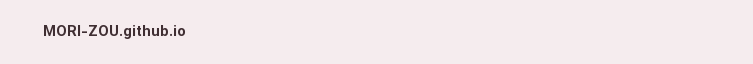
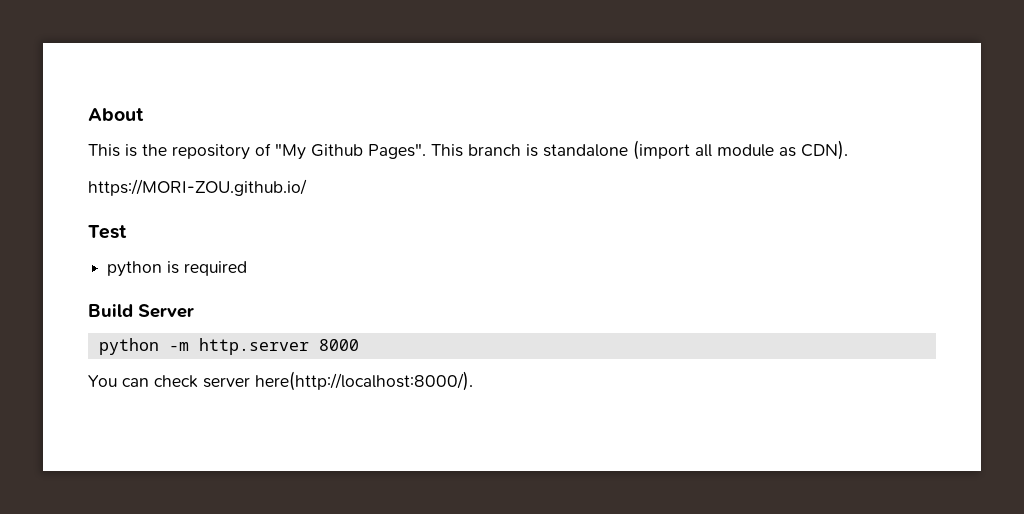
[43,25,186,39] MORI-ZOU.github.io -> [88,108,144,121] [88,140,848,160] [88,179,307,196] [88,225,127,239] [107,261,248,277] [88,304,194,318] [98,338,359,355] [88,371,473,391] About // This is the repository of "My Github Pages". This branch is standalone (import all module as CDN). // https://MORI-ZOU.github.io/ // Test // python is required // Build Server // python -m http.server 8000 // You can check server here(http://localhost:8000/).

